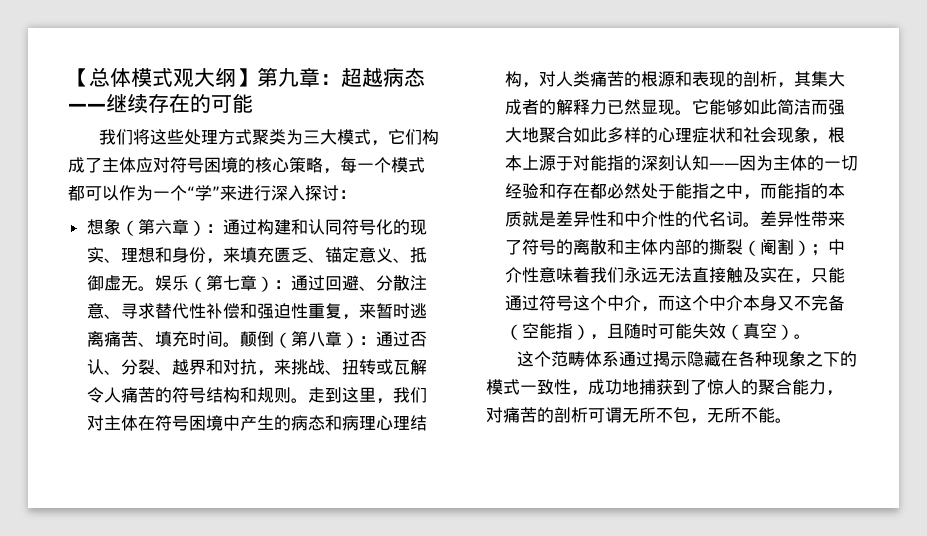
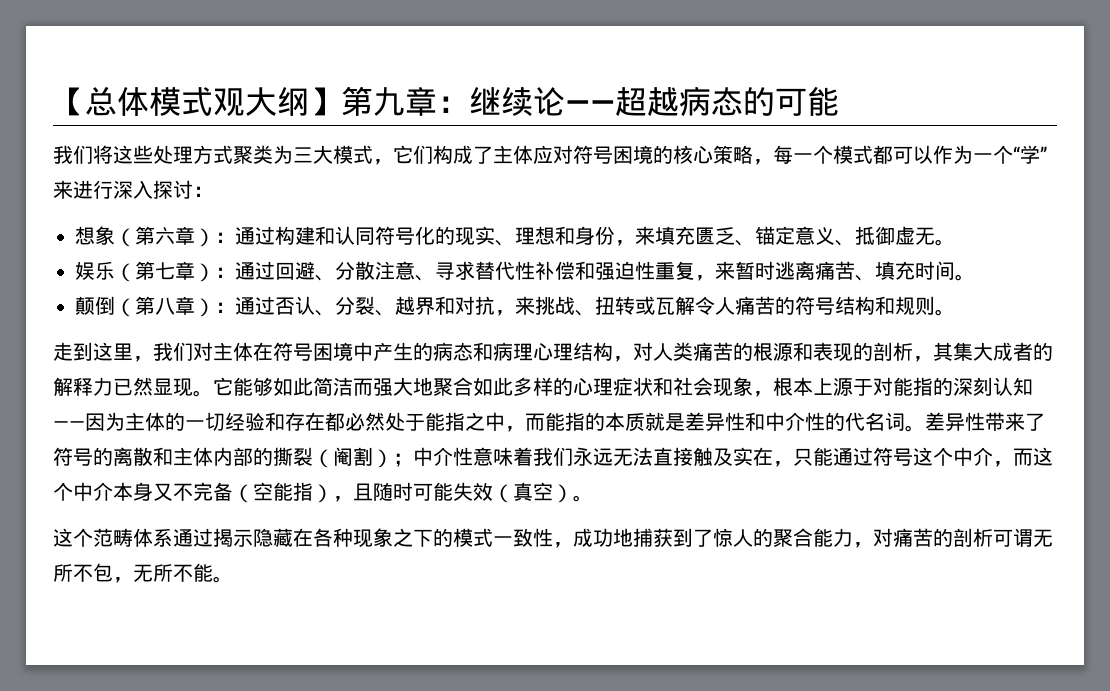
[341,67,425,88] [68,93,190,113] 超越病态——继续存在 -> [469,86,743,117] 继续论——超越病态
(155, 288) none -> (955, 242) //
(240, 344) none -> (975, 277) //
(308, 400) none -> (955, 312) //

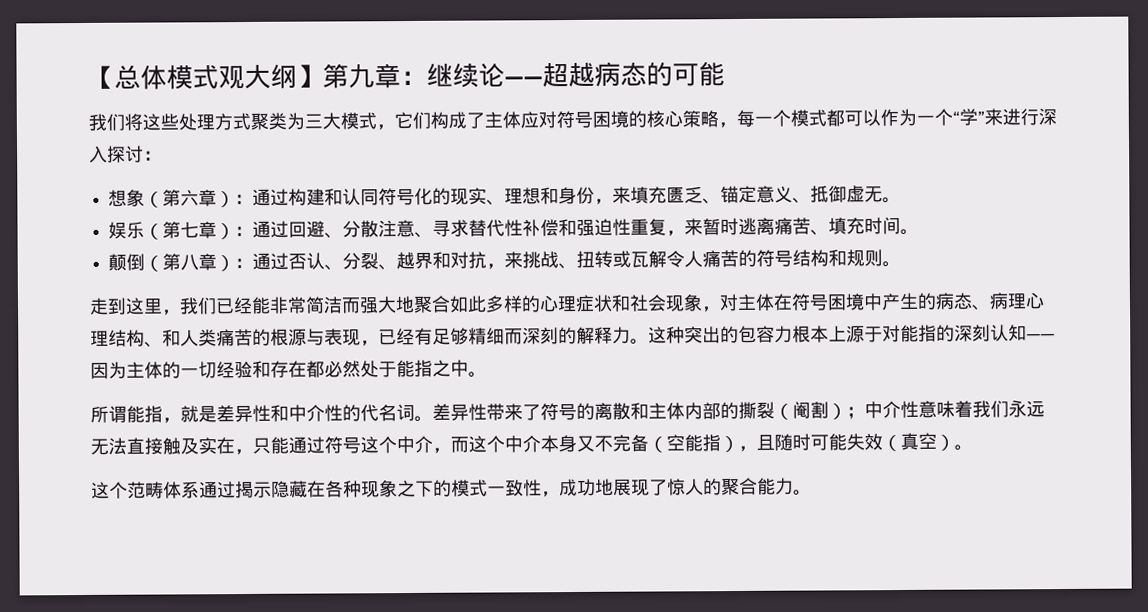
[193,342,1053,362] [53,377,313,397] 对主体在符号困境中产生的病态和病理心理结构，对人类痛苦的根源和表现的剖析，其集大成者的解释力已然显现。它能够如此 -> [215,296,307,315] 已经能非常
(773, 394) none -> [719,292,1045,312] [90,325,793,348] 对主体在符号困境中产生的病态、病理心理结构、和人类痛苦的根源与表现，已经有足够精细而深刻的解释力。这种突出的包容力
[505,412,645,432] ，而能指的本质 -> [468,371,487,378] [90,405,181,424] 。 // 所谓能指，
[633,528,693,547] 捕获到 -> [613,478,650,496] 展现
[853,528,1053,548] [53,563,213,583] ，对痛苦的剖析可谓无所不包，无所不能 -> (794, 486) none

